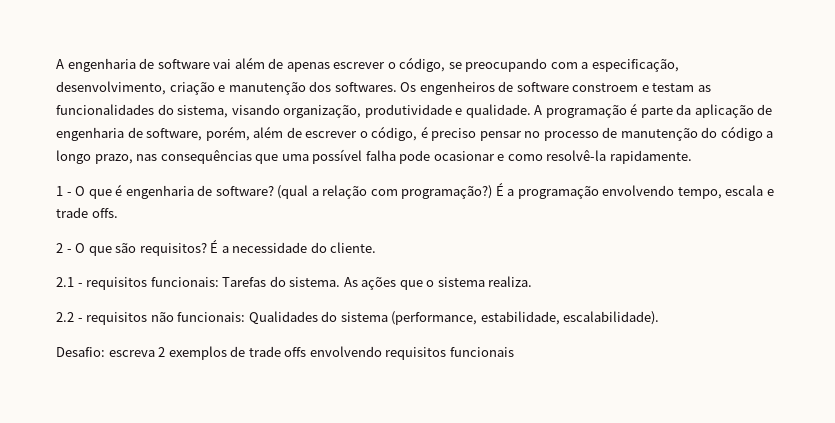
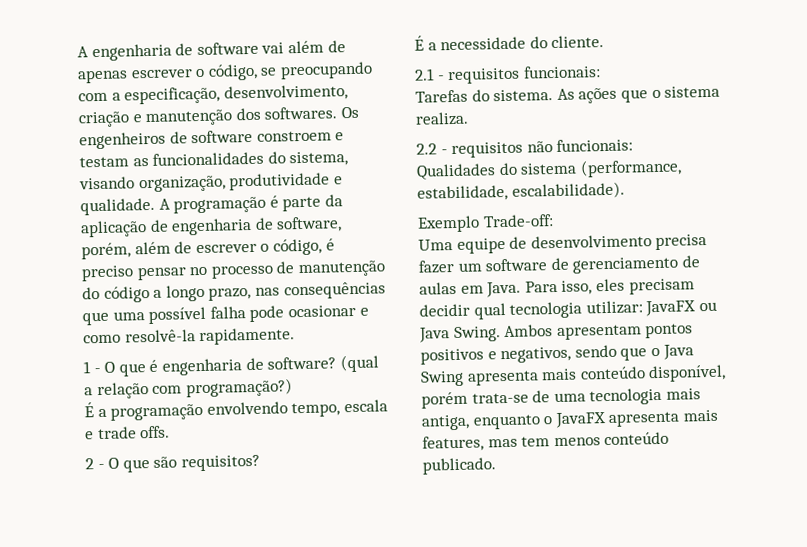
(493, 192) none -> (293, 388) //
(207, 249) none -> (260, 463) //
(219, 282) none -> (601, 72) //
(246, 317) none -> (634, 145) //
[56,346,514,360] Desafio: escreva 2 exemplos de trade offs envolvendo requisitos funcionais -> [417,214,554,233] [418,234,708,254] [418,255,700,274] [419,278,695,298] [419,300,717,320] [419,323,694,343] [420,344,694,365] [420,364,727,387] [421,387,701,409] [421,409,718,431] [422,431,670,452] [422,457,496,475] Exemplo Trade-off: // Uma equipe de desenvolvimento precisa fazer um software de gerenciamento de aulas em Java. Para isso, eles precisam decidir qual tecnologia utilizar: JavaFX ou Java Swing. Ambos apresentam pontos positivos e negativos, sendo que o Java Swing apresenta mais conteúdo disponível, porém trata-se de uma tecnologia mais antiga, enquanto o JavaFX apresenta mais features, mas tem menos conteúdo publicado.

